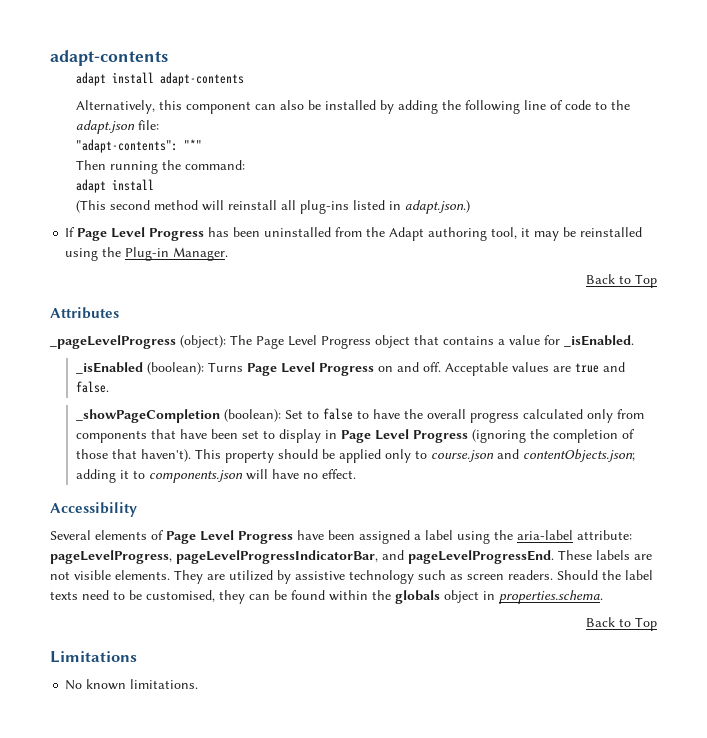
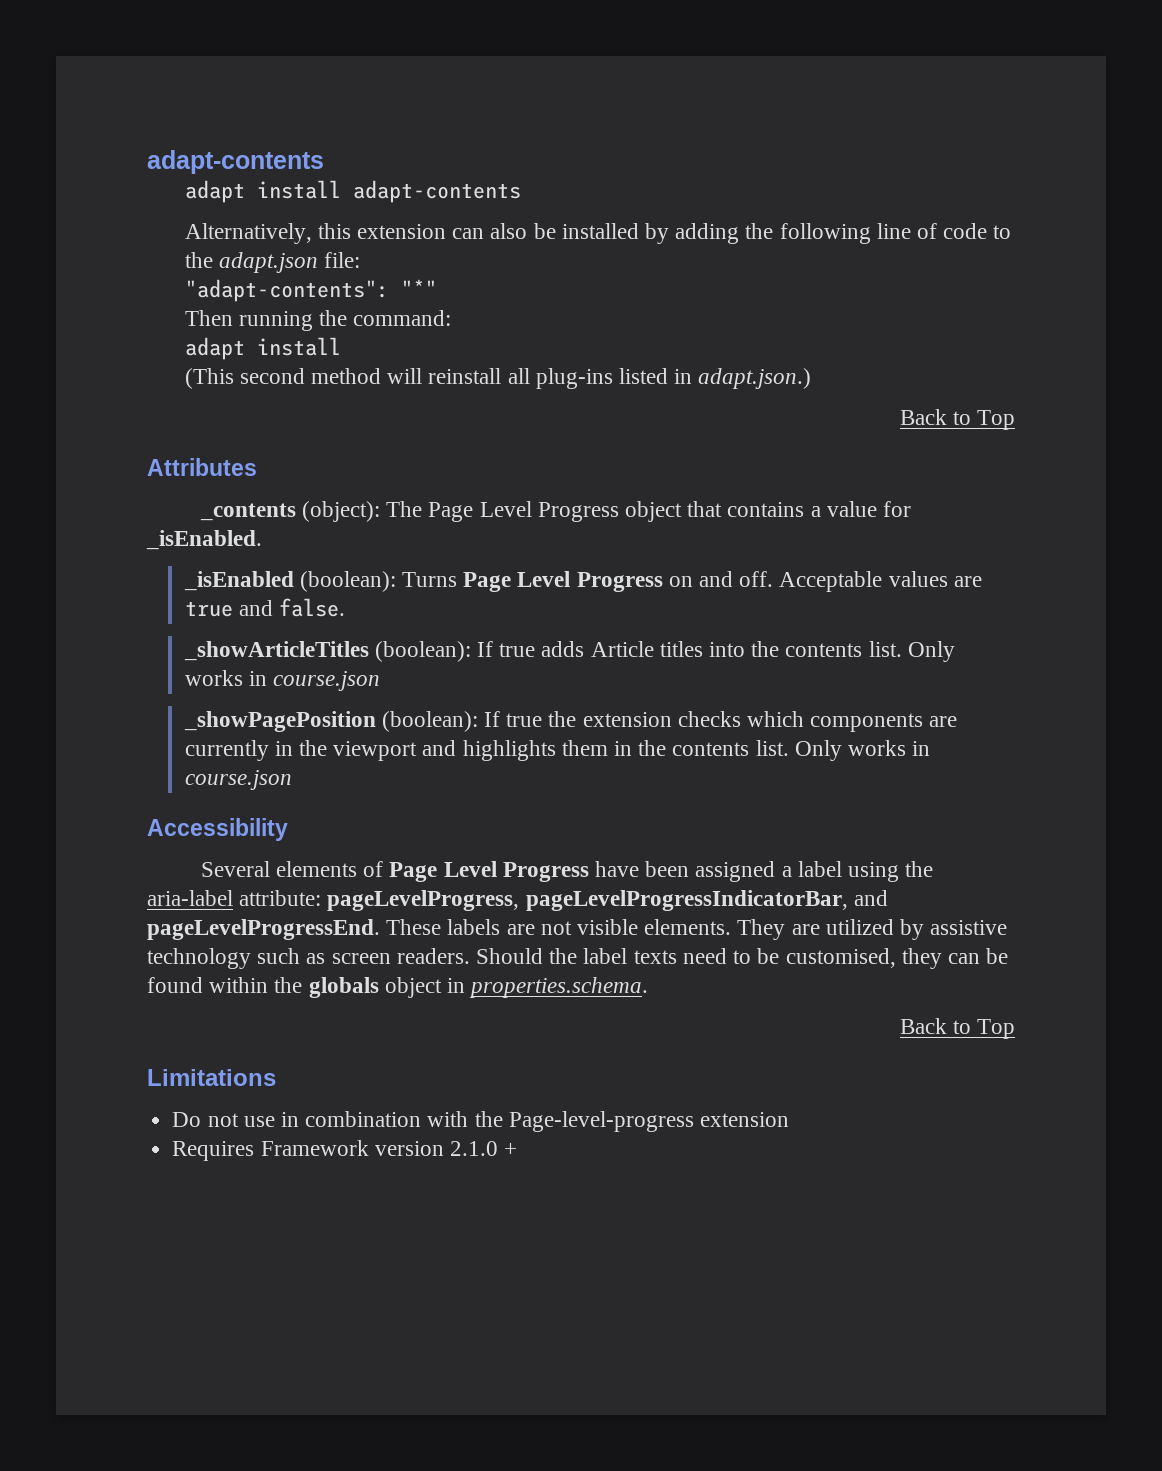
[186,101,252,114] component -> [356,224,446,239] extension
[65,227,643,241] [65,247,229,261] // If Page Level Progress has been uninstalled from the Adapt authoring tool, it may be reinstalled using the Plug-in Manager. -> (812, 378) none
[50,335,176,349] _pageLevelProgress -> [199,503,296,521] _contents
[76,408,645,423] [76,429,636,443] [76,449,636,463] [76,469,357,483] _showPageCompletion (boolean): Set to false to have the overall progress calculated only from components that have been set to display in Page Level Progress (ignoring the completion of those that haven't). This property should be applied only to course.json and contentObjects.json; adding it to components.json will have no effect. -> [183,641,955,662] [184,670,380,691] [183,711,958,732] [184,740,931,761] [184,770,292,790] _showArticleTitles (boolean): If true adds Article titles into the contents list. Only works in course.json // _showPagePosition (boolean): If true the extension checks which components are currently in the viewport and highlights them in the contents list. Only works in course.json
[65,679,199,690] No known limitations. -> [172,1111,789,1132] [172,1140,518,1161] Do not use in combination with the Page-level-progress extension // Requires Framework version 2.1.0 +

